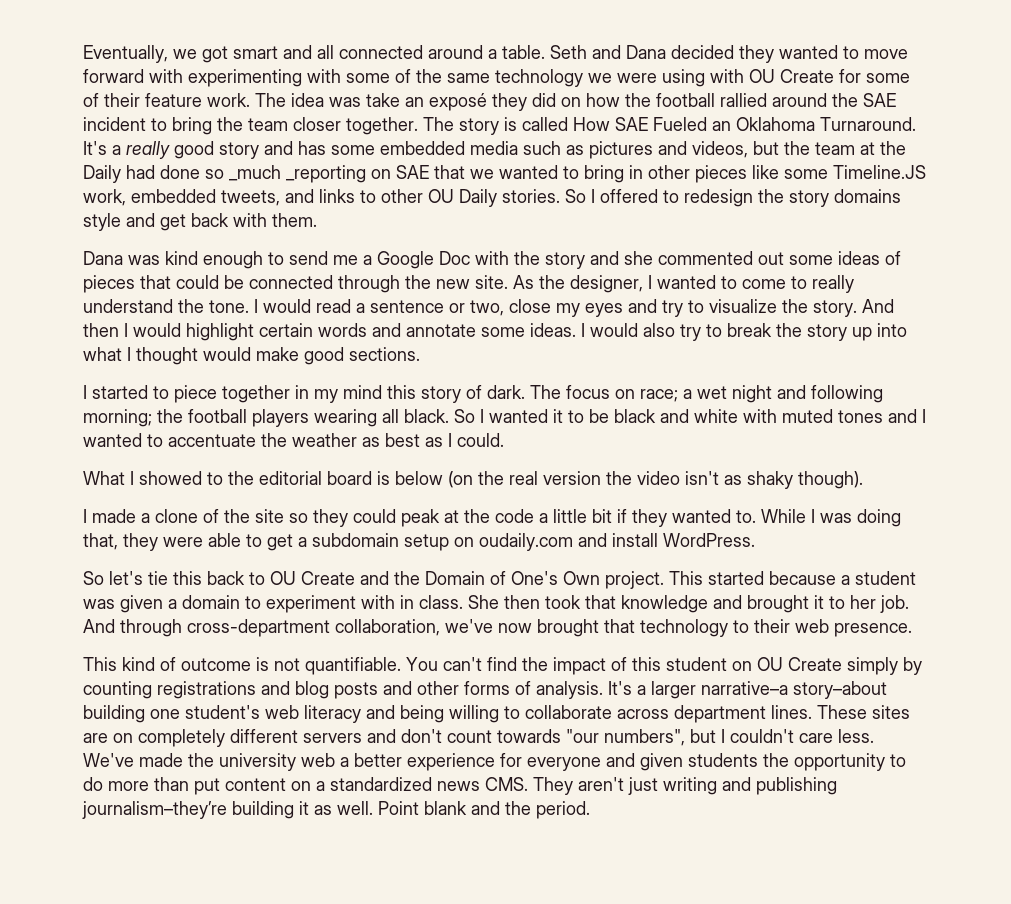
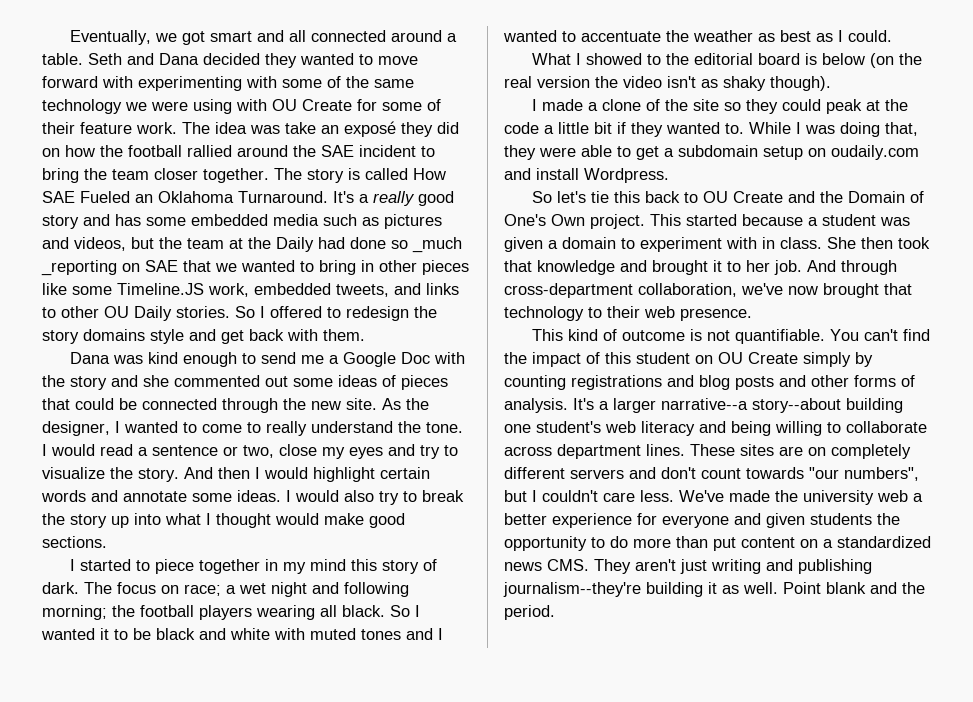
[663,533,755,547] WordPress. -> [584,168,669,183] Wordpress.
[701,681,887,699] narrative–a story–about -> [661,398,841,413] narrative--a story--about
[82,801,227,819] journalism–they’re -> [503,582,641,597] journalism--they're

